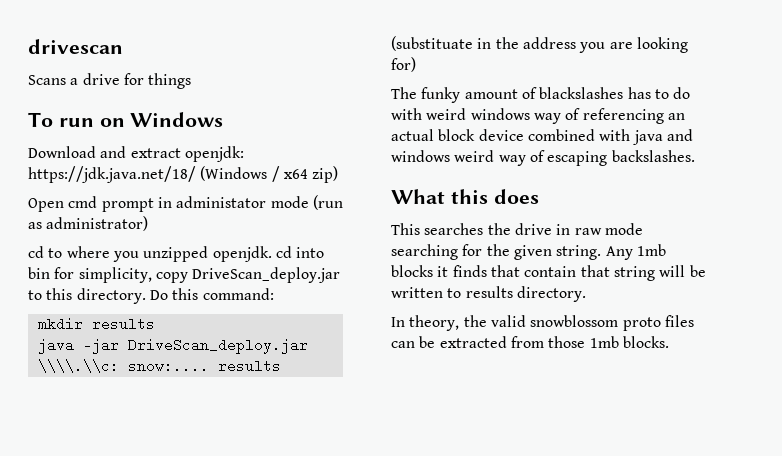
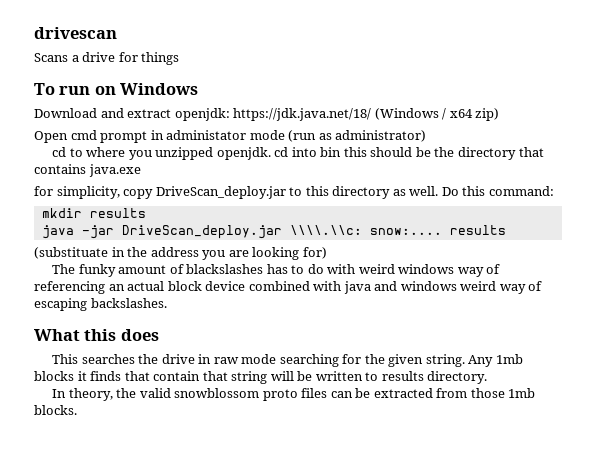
(50, 273) none -> [343,147,544,160] [34,164,141,177] this should be the directory that contains java.exe //
[76,288,146,304] directory. -> [332,186,439,199] directory as well.

